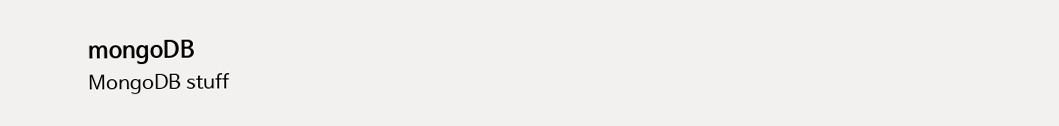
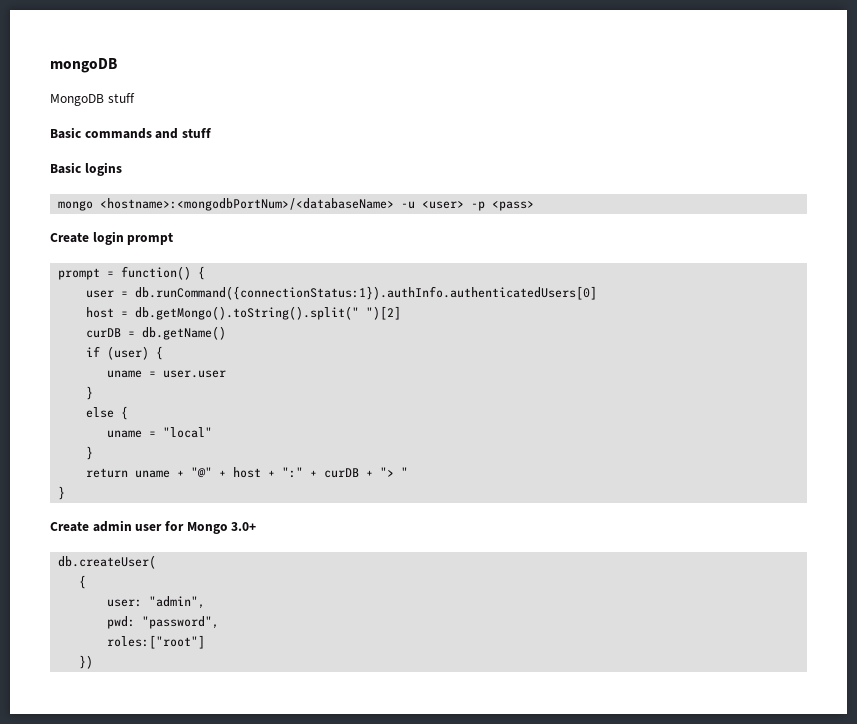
(231, 81) none -> [50,127,212,139] [50,162,122,176] [58,198,535,211] [50,231,174,245] [58,266,206,280] [86,286,598,300] [86,306,402,320] [86,326,227,340] [86,346,164,360] [107,370,227,378] [86,386,94,400] [86,406,129,420] [107,427,213,438] [86,446,94,460] [86,467,409,478] [58,486,66,500] [50,520,257,534] [58,555,157,569] [79,575,87,589] [107,596,206,609] [107,616,220,629] [107,635,206,649] [79,655,94,669] // Basic commands and stuff // Basic logins // mongo <hostname>:<mongodbPortNum>/<databaseName> -u <user> -p <pass> // Create login prompt // prompt = function() { // user = db.runCommand({connectionStatus:1}).authInfo.authenticatedUsers[0] // host = db.getMongo().toString().split(" ")[2] // curDB = db.getName() // if (user) { // uname = user.user // } // else { // uname = "local" // } // return uname + "@" + host + ":" + curDB + "> " // } // Create admin user for Mongo 3.0+ // db.createUser( // { // user: "admin", // pwd: "password", // roles:["root"] // })

